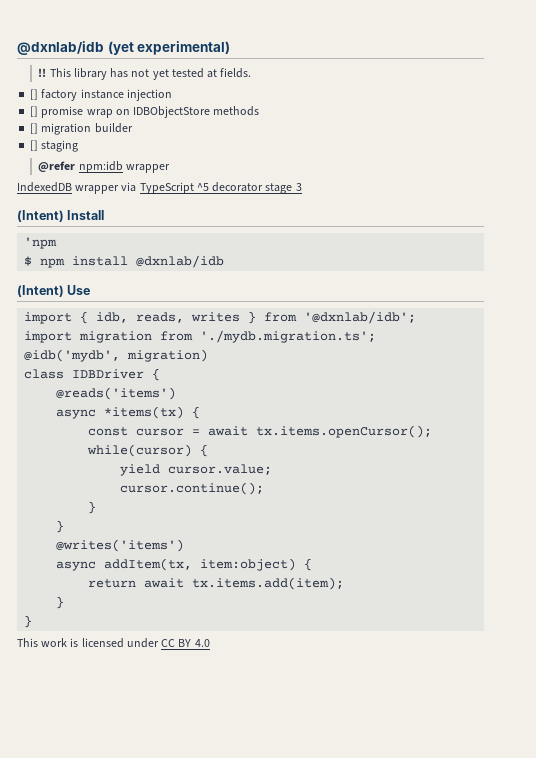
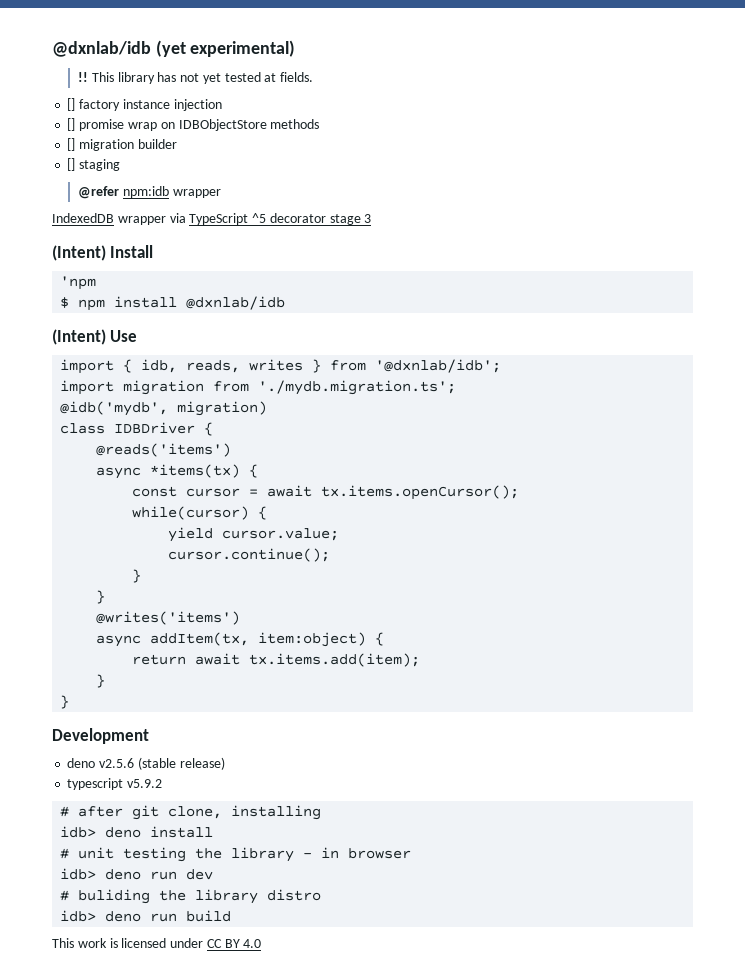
(33, 621) none -> [52,728,149,744] [67,757,225,770] [67,778,163,790] [60,805,322,820] [60,826,214,838] [60,847,412,862] [60,868,214,880] [60,889,322,904] [60,910,232,922] // Development // deno v2.5.6 (stable release) // typescript v5.9.2 // # after git clone, installing // idb> deno install // # unit testing the library - in browser // idb> deno run dev // # buliding the library distro // idb> deno run build

